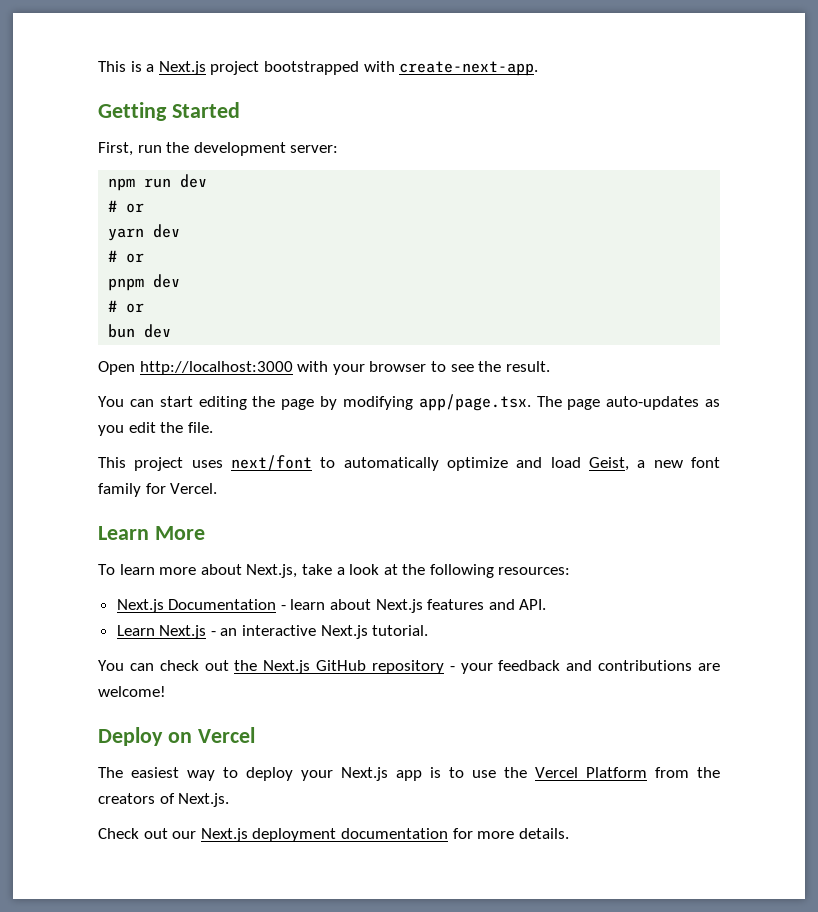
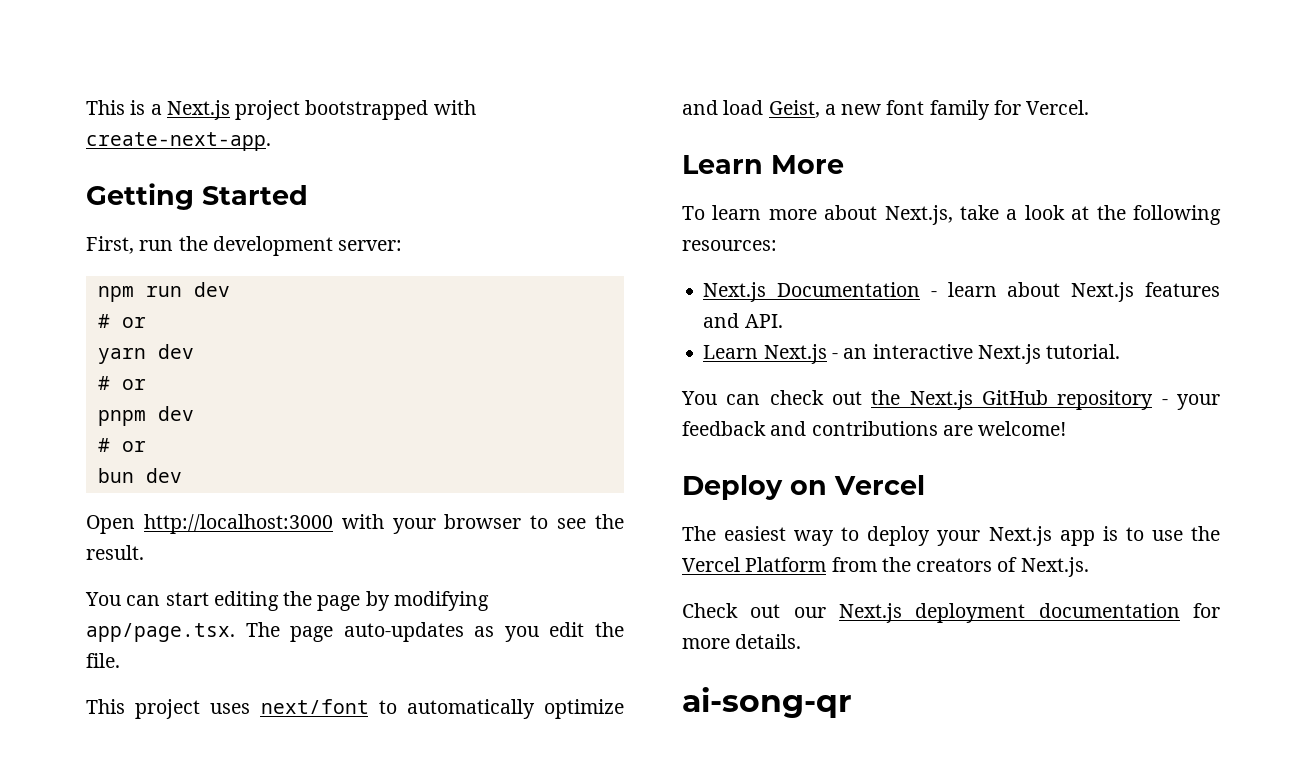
(569, 833) none -> [682,687,852,718] // ai-song-qr

